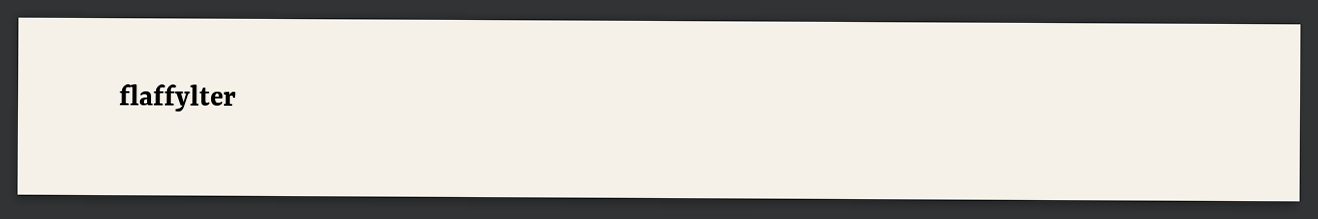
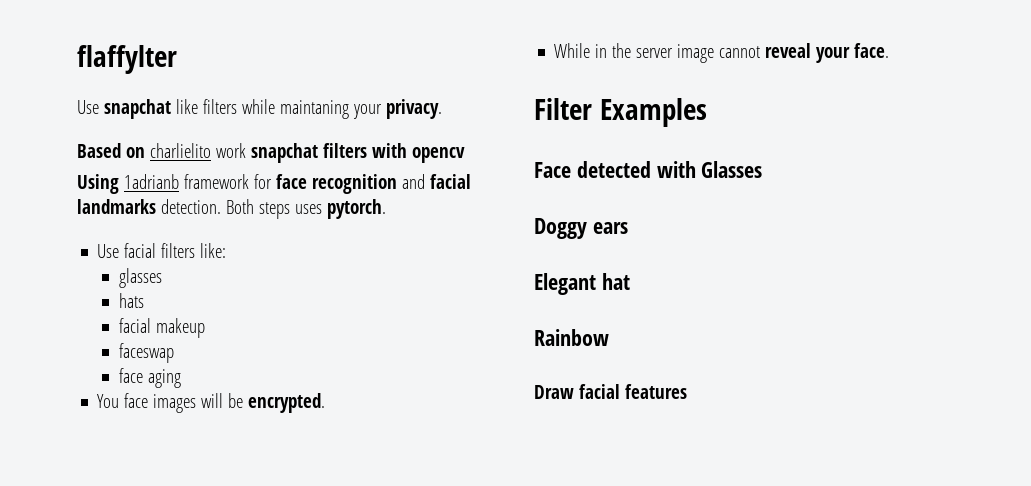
(237, 98) none -> [77,99,442,119] [77,143,465,163] [77,174,471,194] [77,199,386,219] [97,243,227,258] [118,268,162,288] [118,293,144,308] [118,318,205,338] [118,343,174,363] [118,368,181,388] [97,393,326,413] [554,43,890,63] [534,98,707,127] [534,161,763,178] [534,218,628,239] [534,273,630,295] [534,329,609,346] [534,384,687,399] // Use snapchat like filters while maintaning your privacy. // Based on charlielito work snapchat filters with opencv // Using 1adrianb framework for face recognition and facial landmarks detection. Both steps uses pytorch. // Use facial filters like: // glasses // hats // facial makeup // faceswap // face aging // You face images will be encrypted. // While in the server image cannot reveal your face. // Filter Examples // Face detected with Glasses // Doggy ears // Elegant hat // Rainbow // Draw facial features

